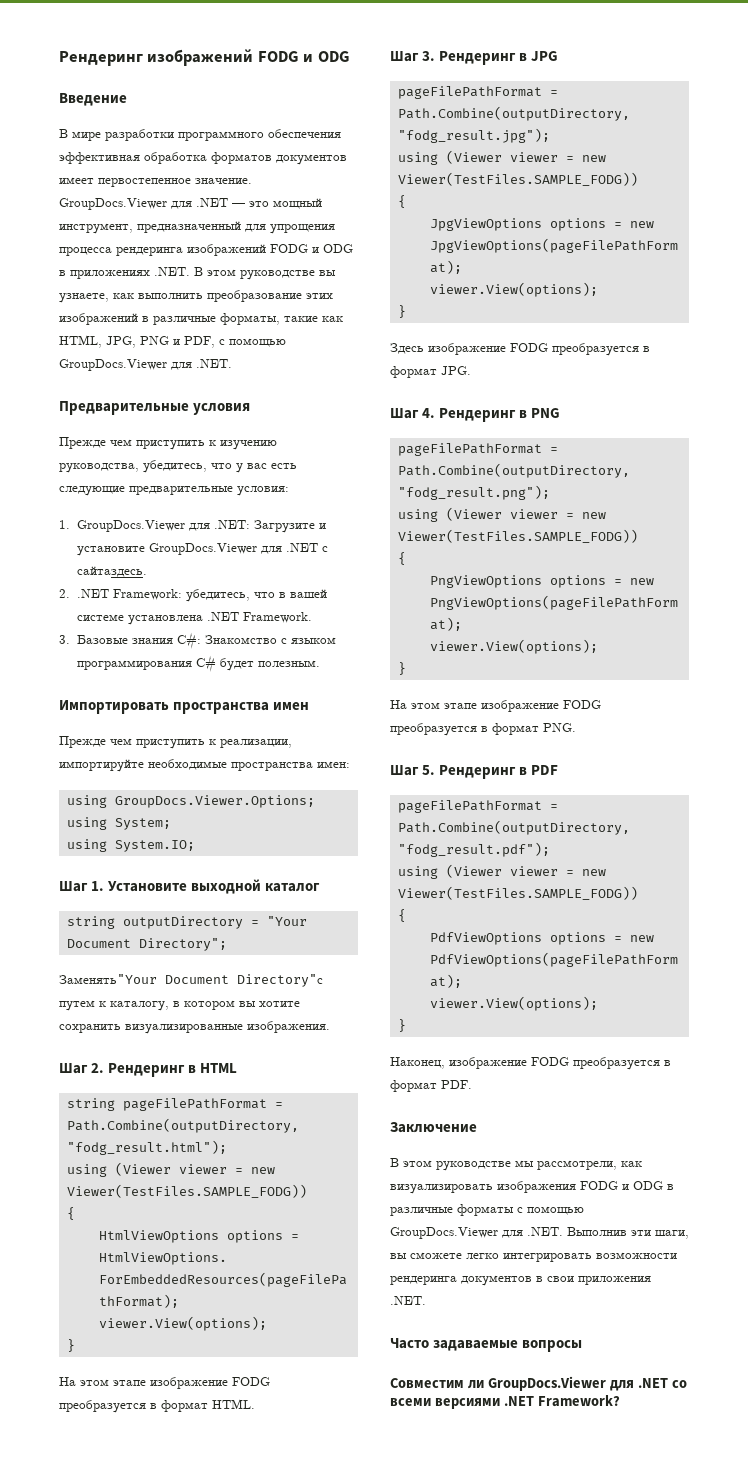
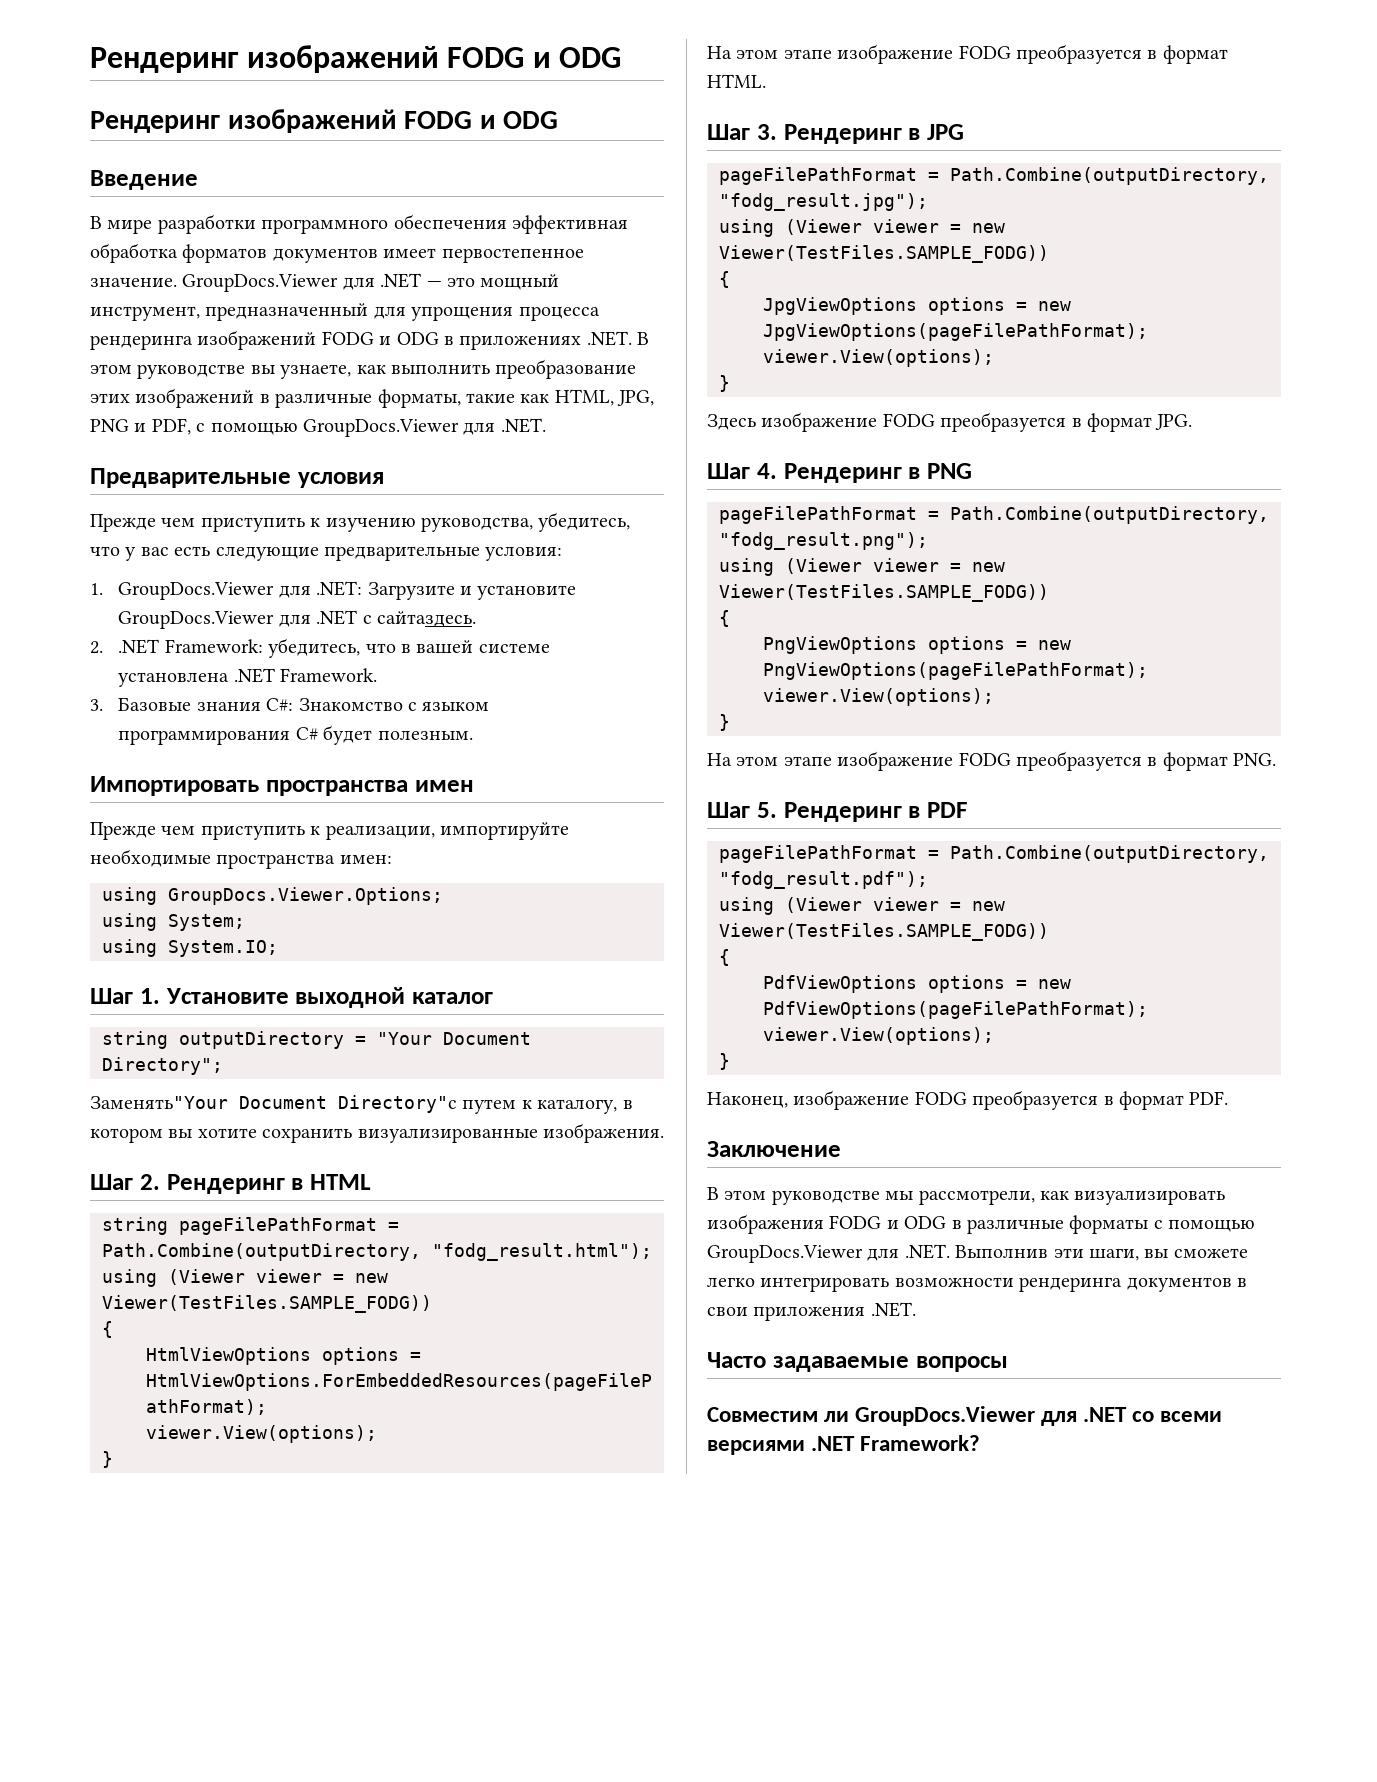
[59,49,350,66] Рендеринг изображений FODG и ODG -> [90,45,622,73] [90,109,559,133] Рендеринг изображений FODG и ODG // Рендеринг изображений FODG и ODG

